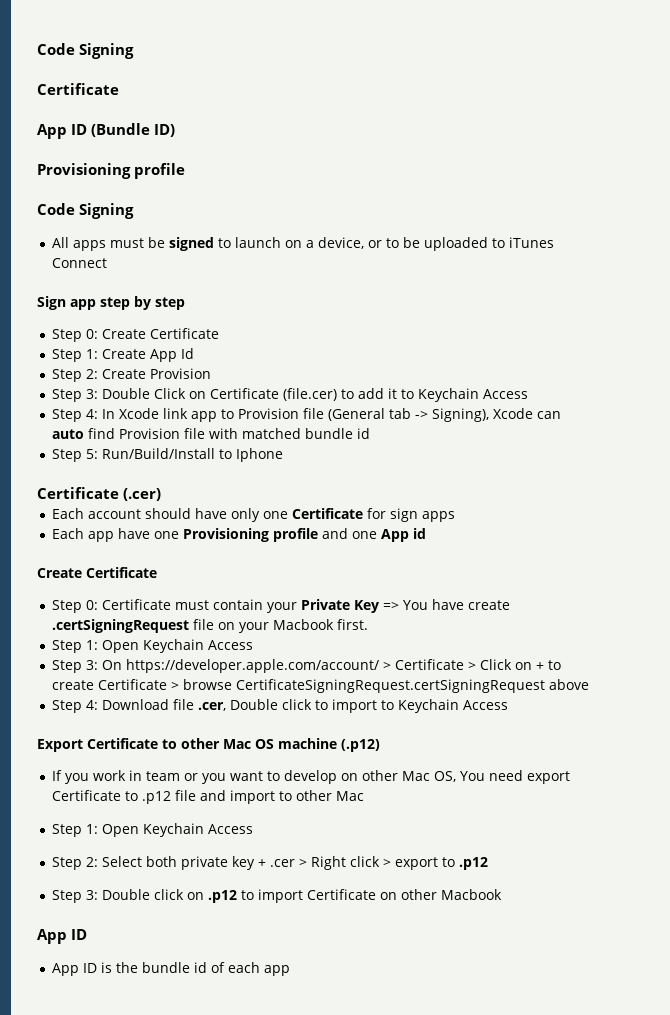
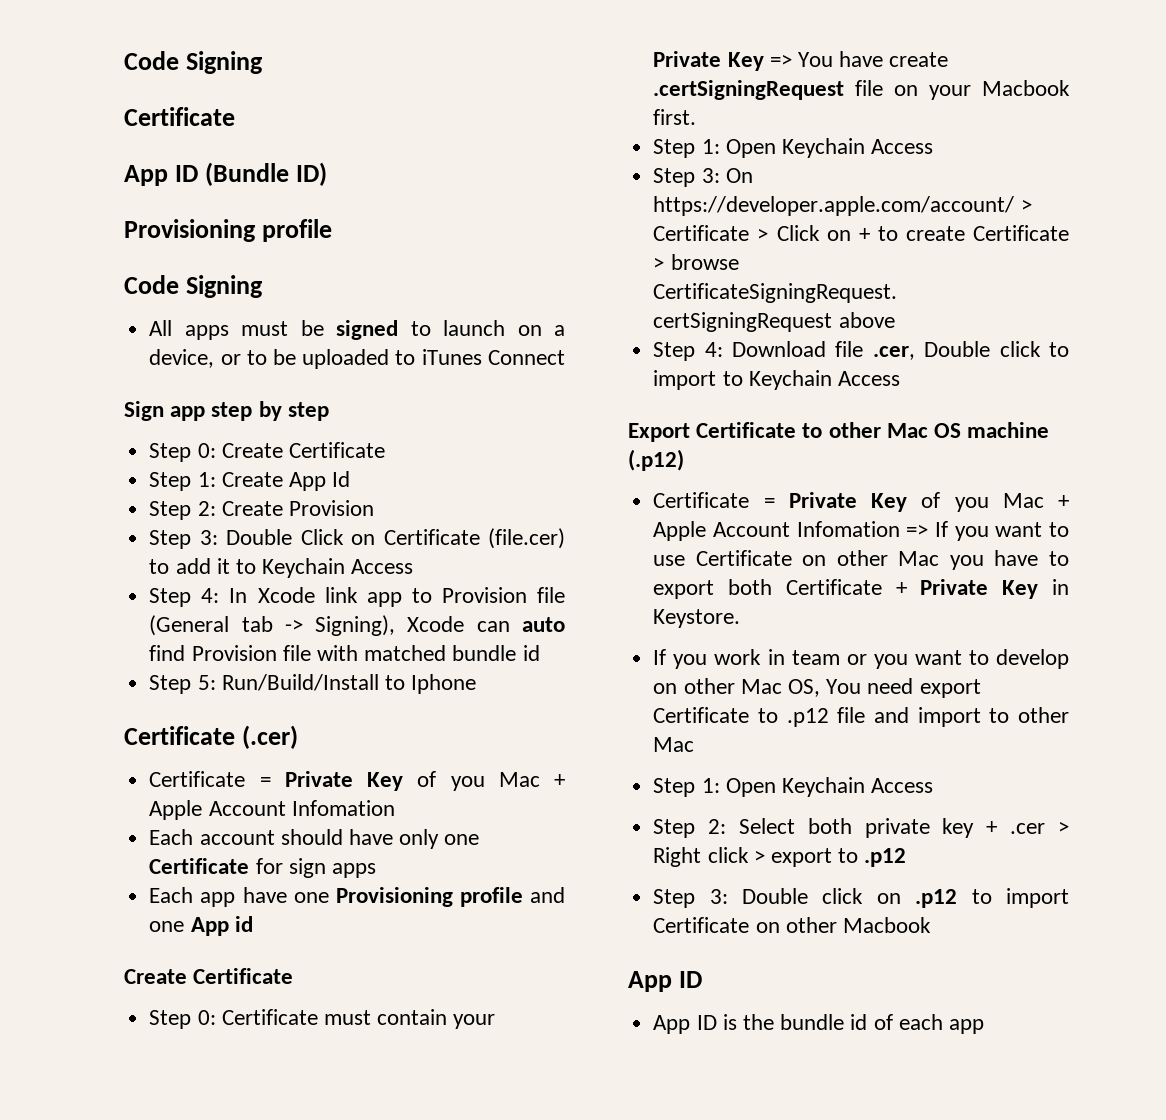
(161, 494) none -> [149,771,565,791] [149,800,395,820] // Certificate = Private Key of you Mac + Apple Account Infomation
(380, 745) none -> [653,492,1069,512] [653,521,1069,541] [653,550,1069,570] [653,579,1069,599] [653,609,741,628] // Certificate = Private Key of you Mac + Apple Account Infomation => If you want to use Certificate on other Mac you have to export both Certificate + Private Key in Keystore.

